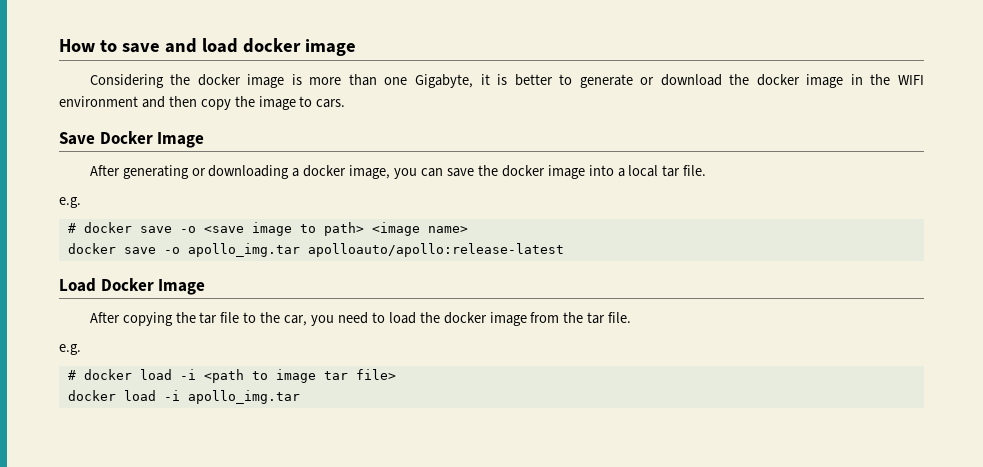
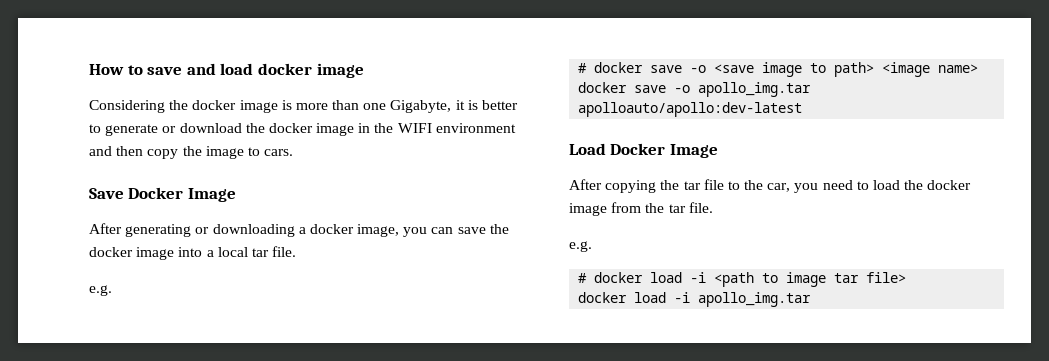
[307,243,564,257] apolloauto/apollo:release-latest -> [578,102,803,117] apolloauto/apollo:dev-latest

